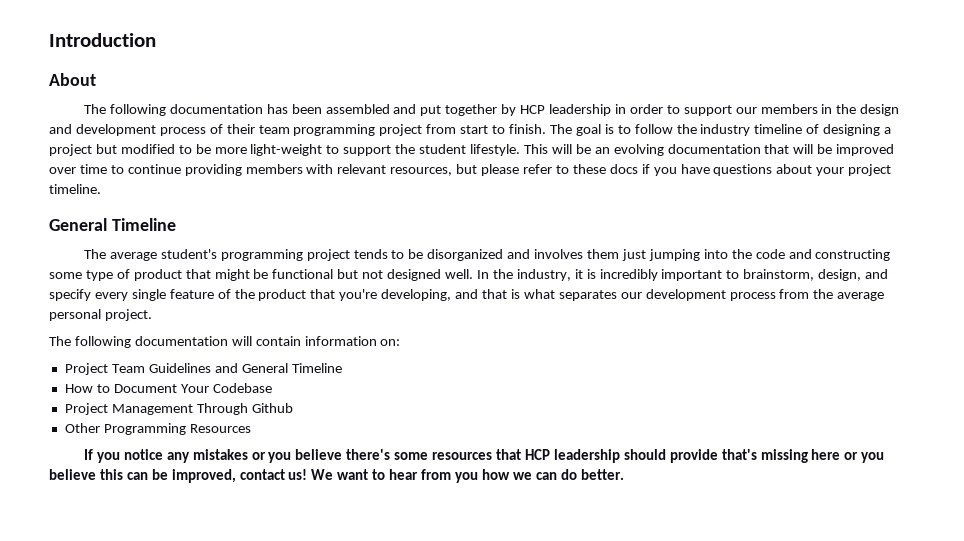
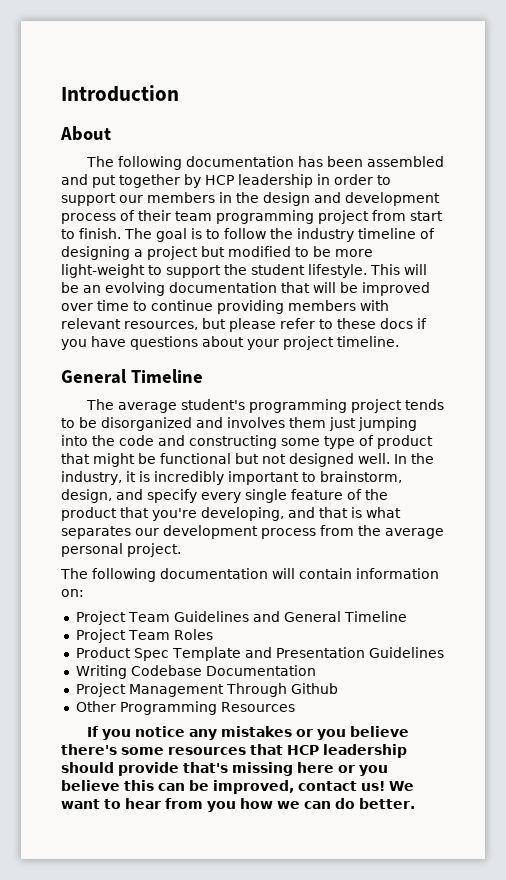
[64,384,209,393] How to Document Your -> [75,629,213,643] [75,647,444,661] [75,665,127,679] Project Team Roles // Product Spec Template and Presentation Guidelines // Writing
(272, 388) none -> [205,665,316,676] Documentation

